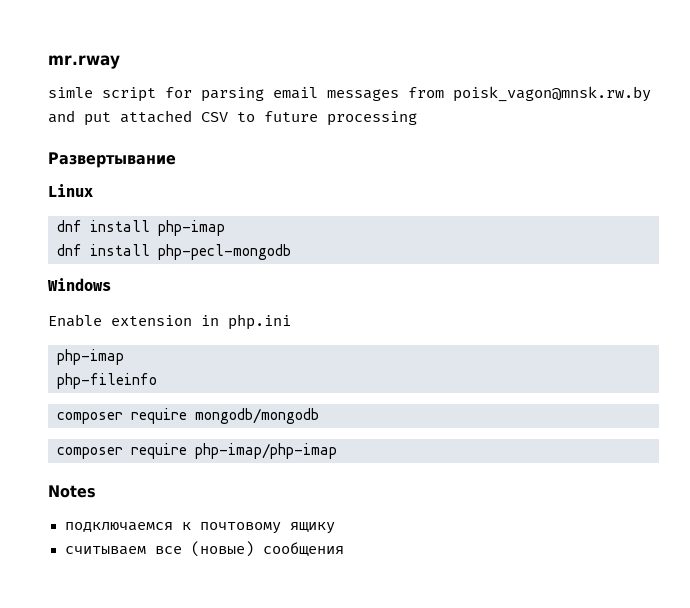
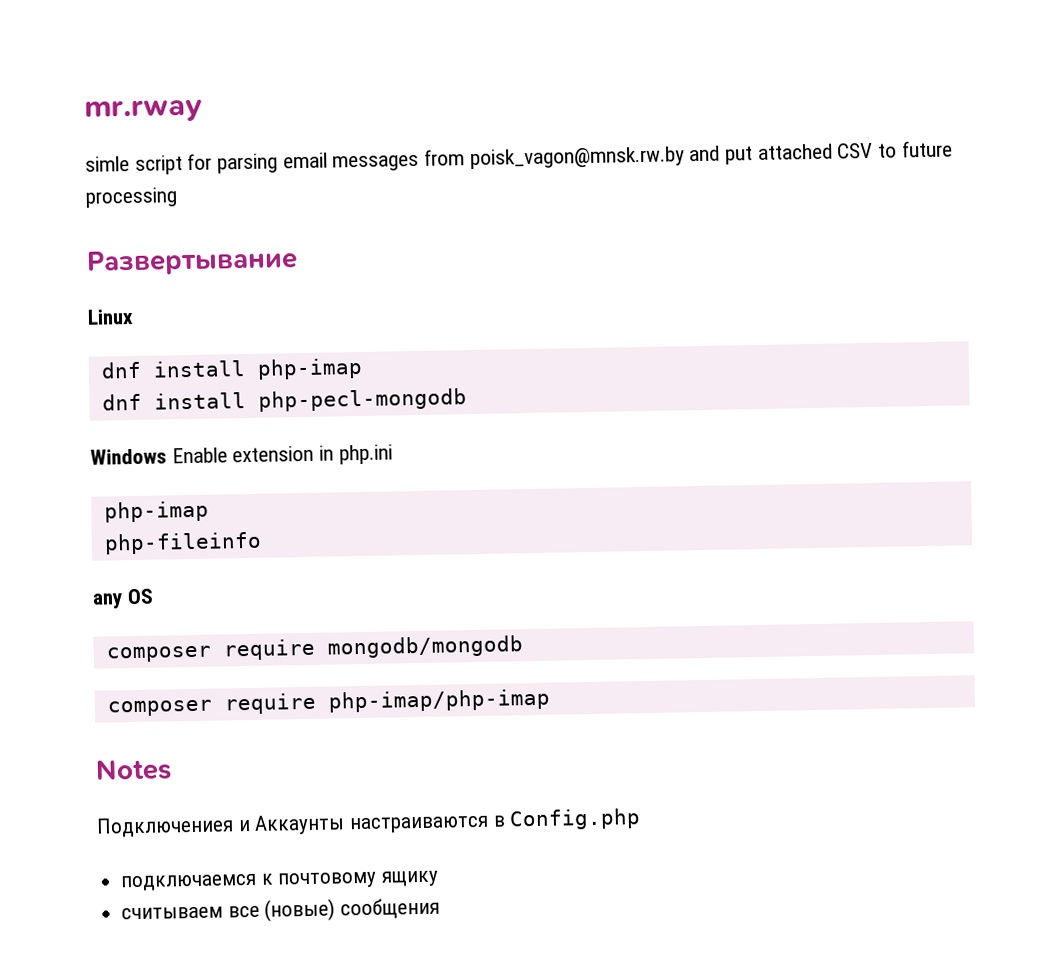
(111, 284) // -> (167, 456) none
(157, 381) none -> [92,588,154,609] // any OS
(96, 491) none -> [96,808,642,838] // Подключениея и Аккаунты настраиваются в Config.php

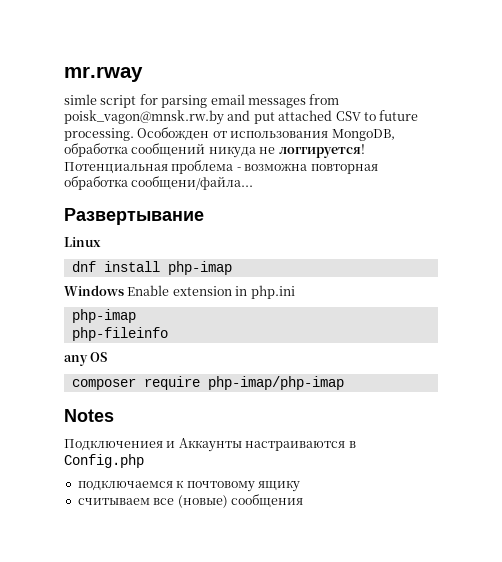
[85,187,178,208] processing -> [64,127,395,141] [64,143,365,158] [64,160,378,174] [64,176,254,190] processing. Особожден от использования MongoDB, обработка сообщений никуда не логгируется! Потенциальная проблема - возможна повторная обработка сообщени/файла...
[101,388,467,412] // dnf install php-pecl-mongodb -> (232, 268) none
[105,635,523,663] // composer require mongodb/mongodb -> (108, 357) none

